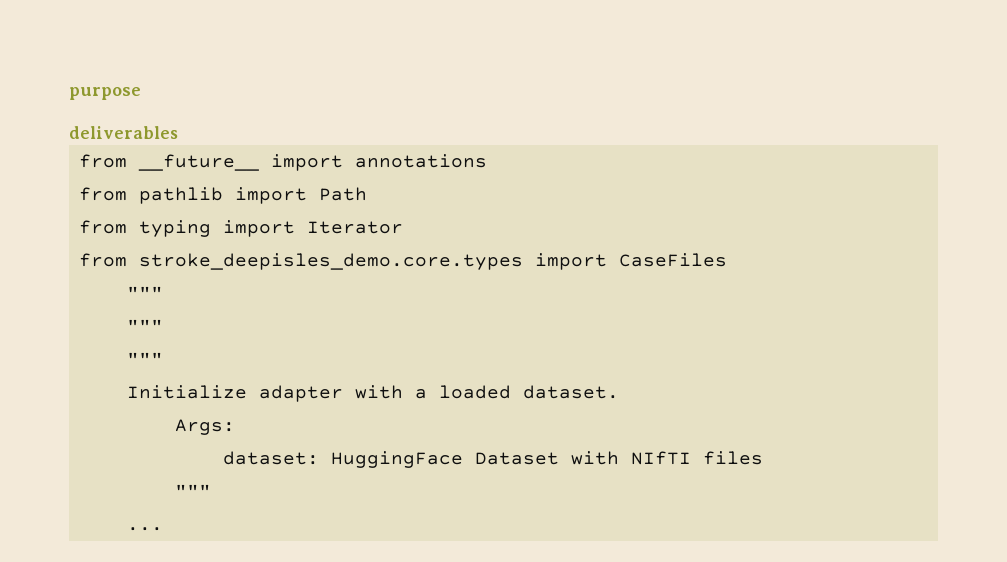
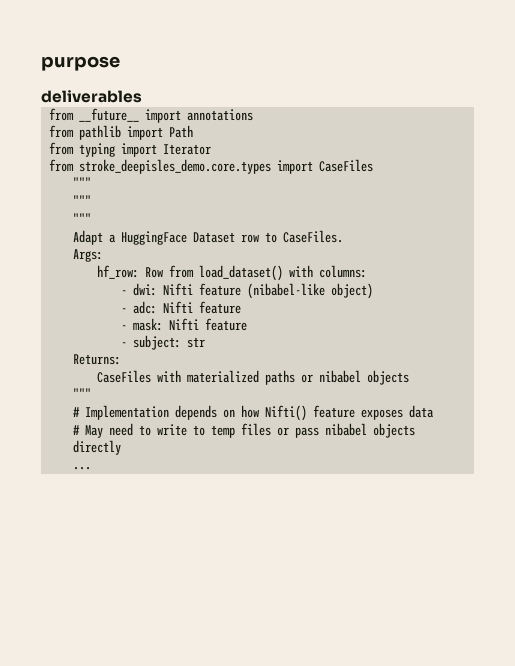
[126,385,619,402] [174,419,235,435] [222,451,763,468] [174,484,211,497] Initialize adapter with a loaded dataset. // Args: // dataset: HuggingFace Dataset with NIfTI files // """ -> [73,230,344,245] [73,249,104,262] [97,265,368,281] [121,283,374,299] [121,301,242,314] [121,318,248,331] [121,335,206,350] [73,354,122,365] [97,370,410,385] [73,388,92,399] [73,405,435,421] [73,423,416,438] [73,440,122,455] Adapt a HuggingFace Dataset row to CaseFiles. // Args: // hf_row: Row from load_dataset() with columns: // - dwi: Nifti feature (nibabel-like object) // - adc: Nifti feature // - mask: Nifti feature // - subject: str // Returns: // CaseFiles with materialized paths or nibabel objects // """ // # Implementation depends on how Nifti() feature exposes data // # May need to write to temp files or pass nibabel objects directly

